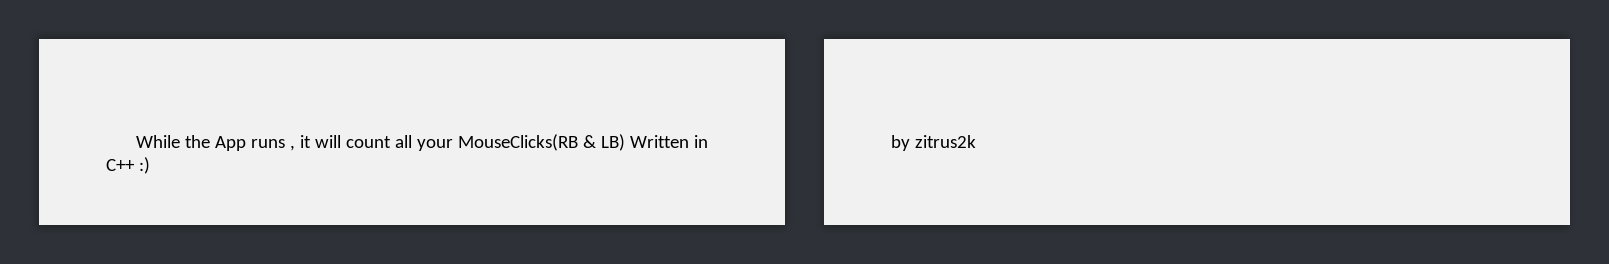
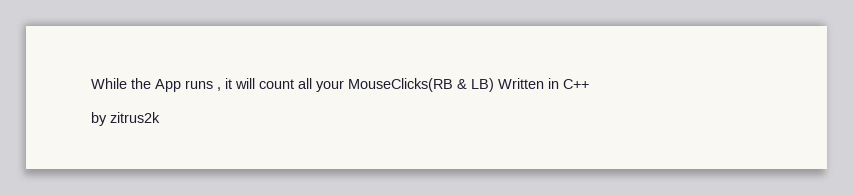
[138,157,150,174] :) -> (589, 84) none

